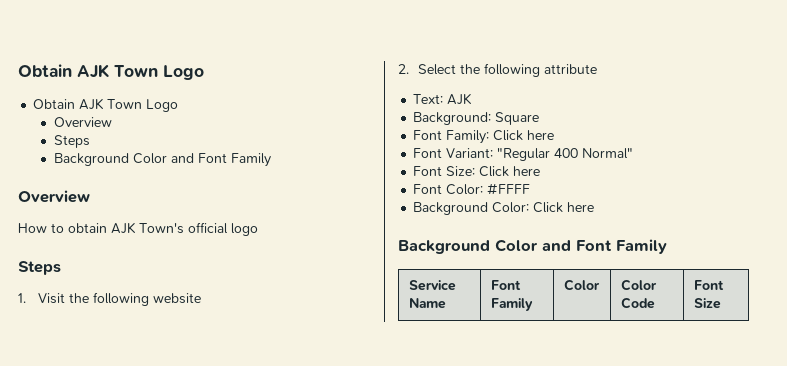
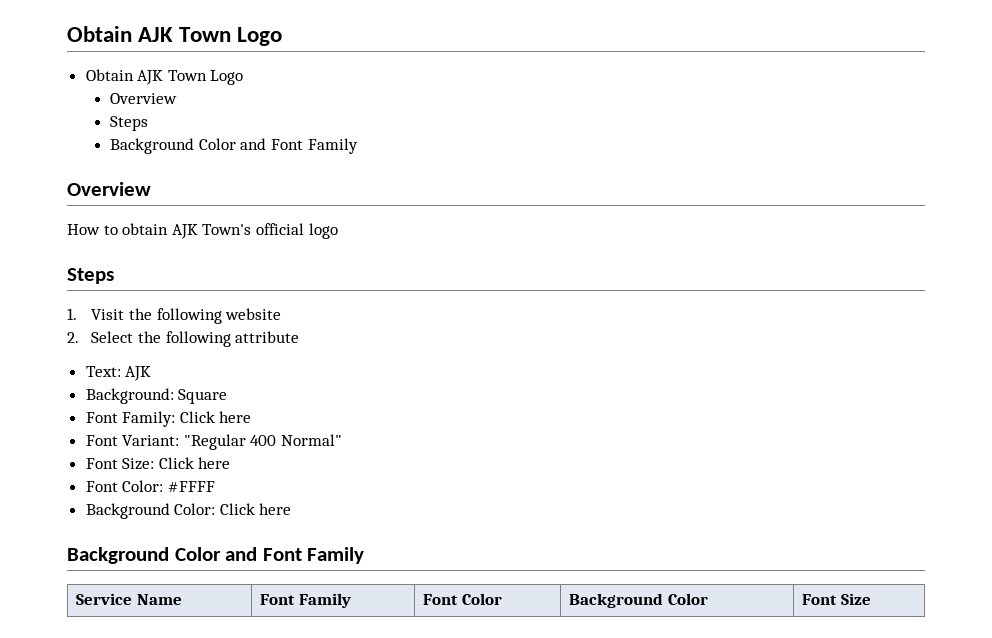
[563,279,600,291] [620,279,657,291] [620,297,655,309] Color | Color Code -> [423,593,502,605] [569,593,708,608] Font Color | Background Color

